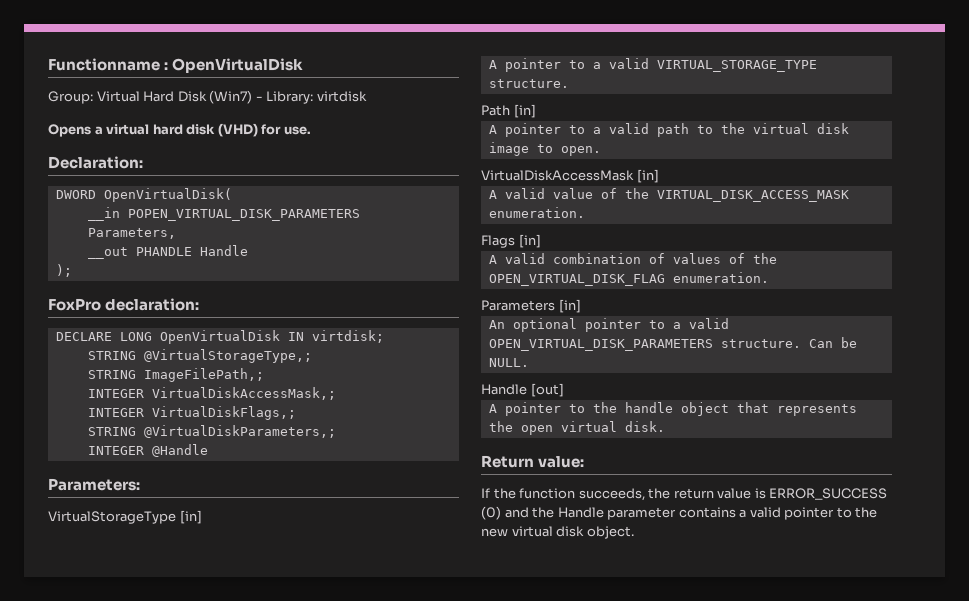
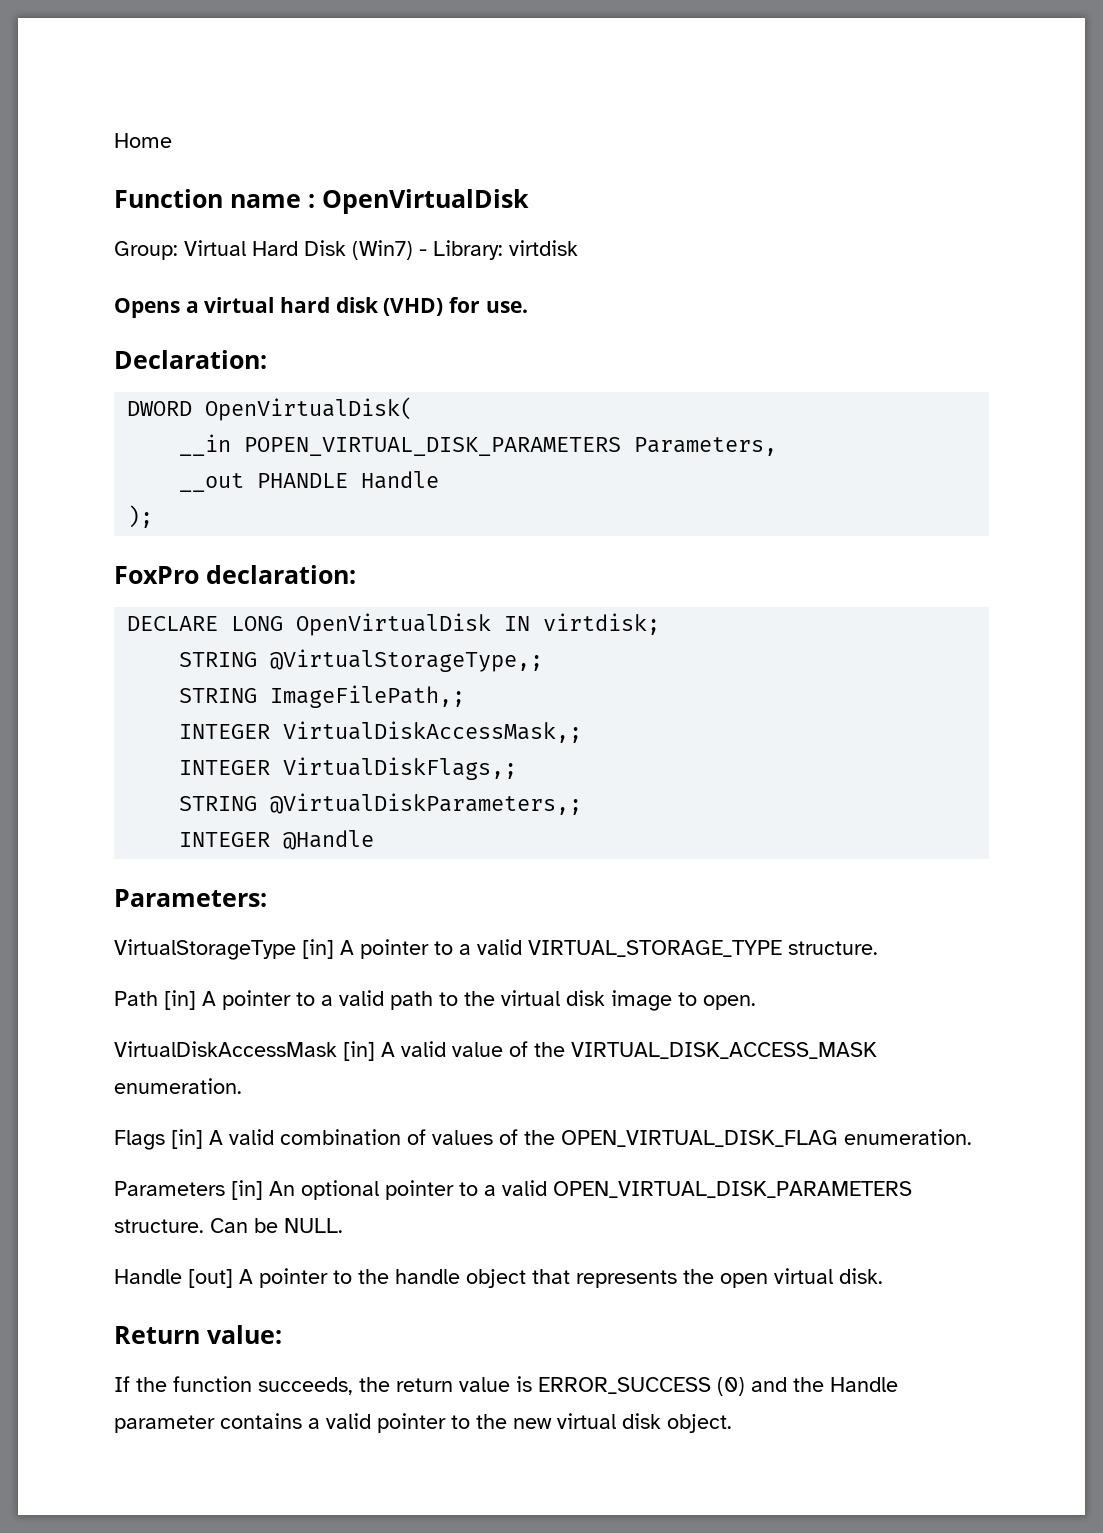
[48,58,160,71] Functionname -> [114,133,172,148] [114,189,301,208] Home // Function name
(202, 517) // -> (334, 949) none
(536, 111) // -> (196, 1000) none
(659, 176) // -> (375, 1051) none
(541, 241) // -> (203, 1139) none
(581, 306) // -> (263, 1190) none
(564, 390) // -> (233, 1278) none

